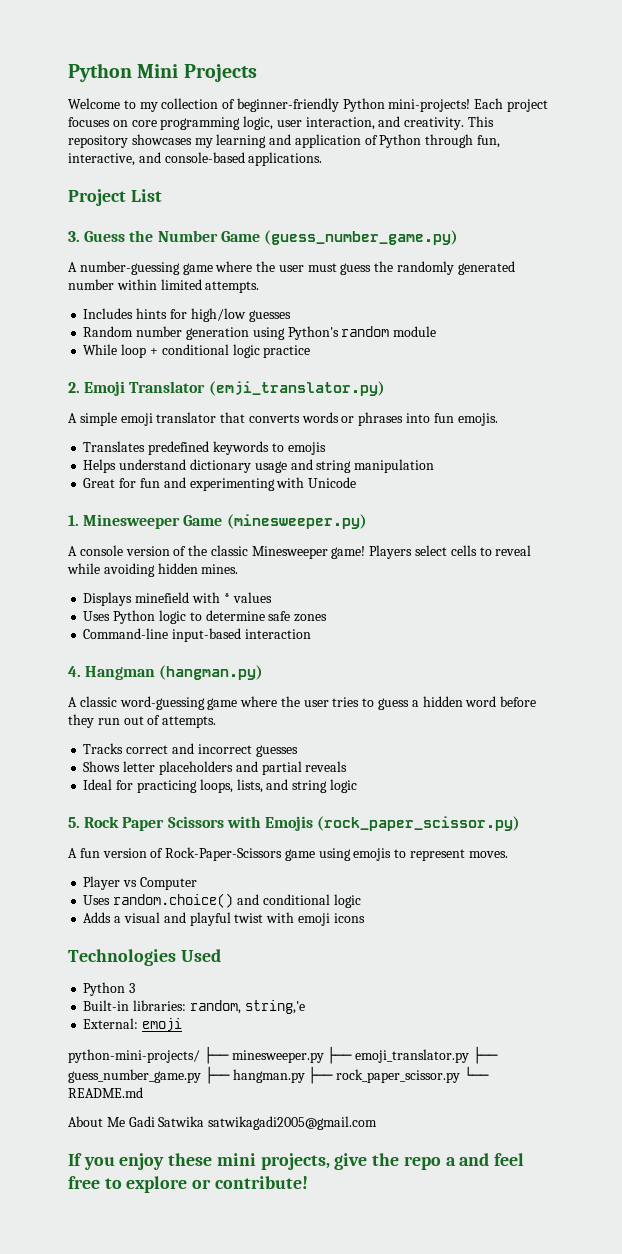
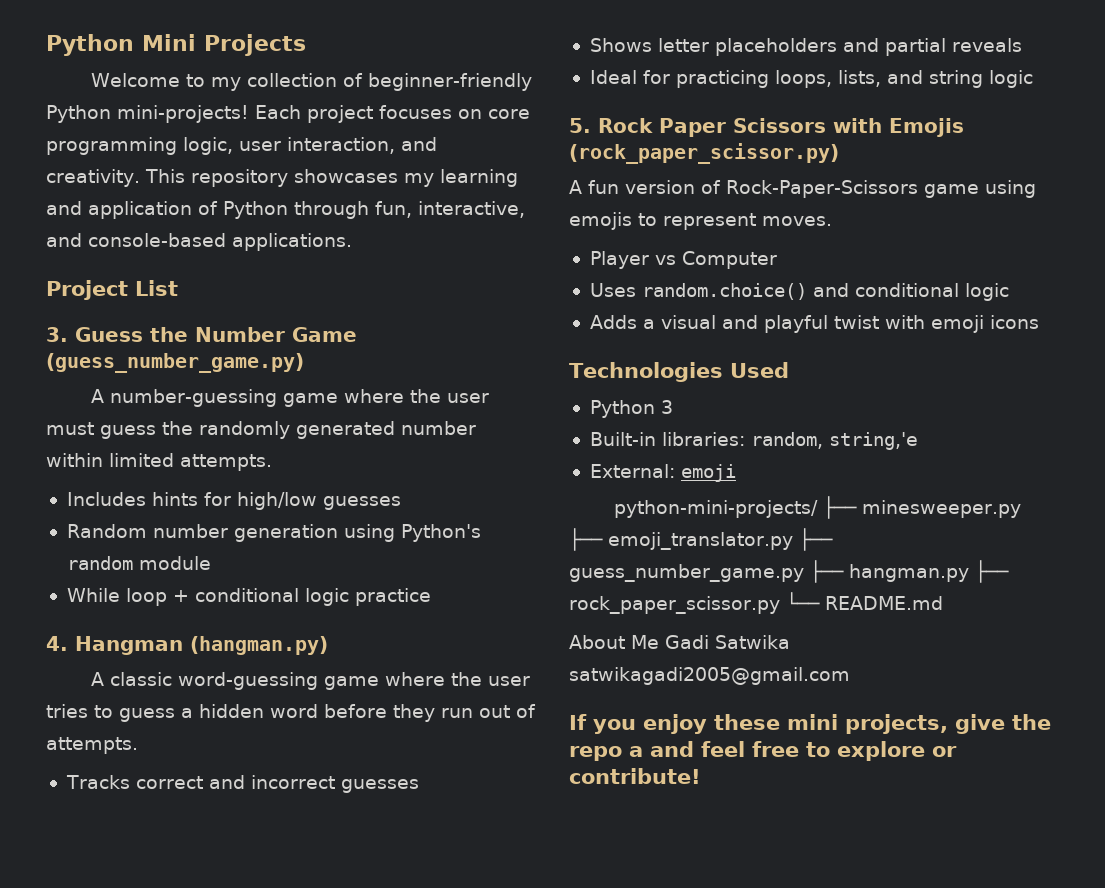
[68,381,385,396] [68,412,498,426] [83,441,326,455] [83,459,435,473] [83,477,357,491] [68,514,367,529] [68,545,532,559] [67,563,239,577] [83,592,272,606] [83,610,328,624] [83,628,311,642] // 2. Emoji Translator (emji_translator.py) // A simple emoji translator that converts words or phrases into fun emojis. // Translates predefined keywords to emojis // Helps understand dictionary usage and string manipulation // Great for fun and experimenting with Unicode // 1. Minesweeper Game (minesweeper.py) // A console version of the classic Minesweeper game! Players select cells to reveal while avoiding hidden mines. // Displays minefield with * values // Uses Python logic to determine safe zones // Command-line input-based interaction -> (431, 597) none

